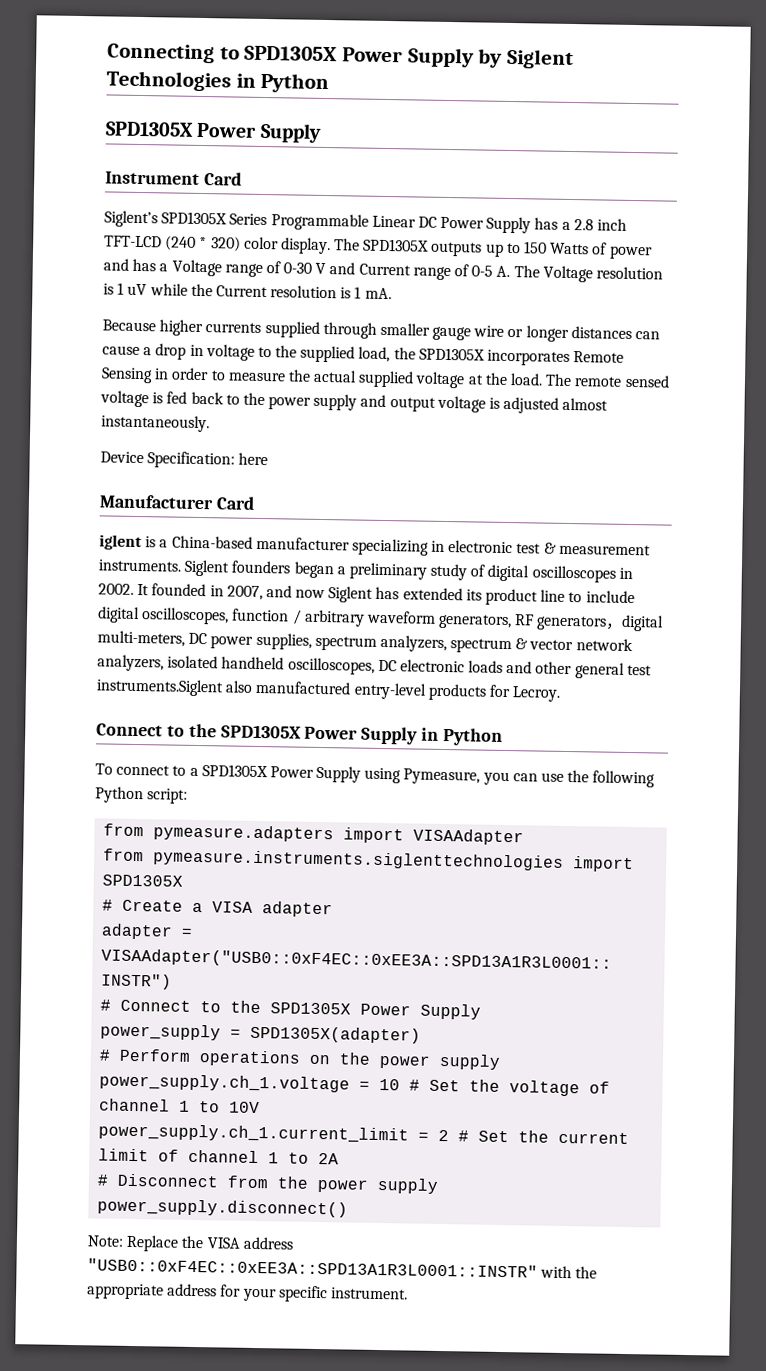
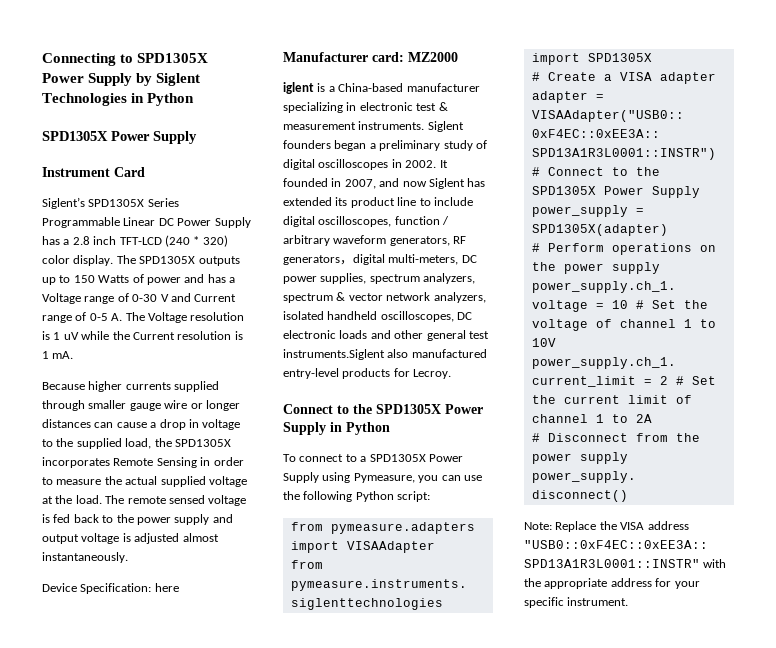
[215,496,255,510] Card -> [372,52,458,62] card: MZ2000

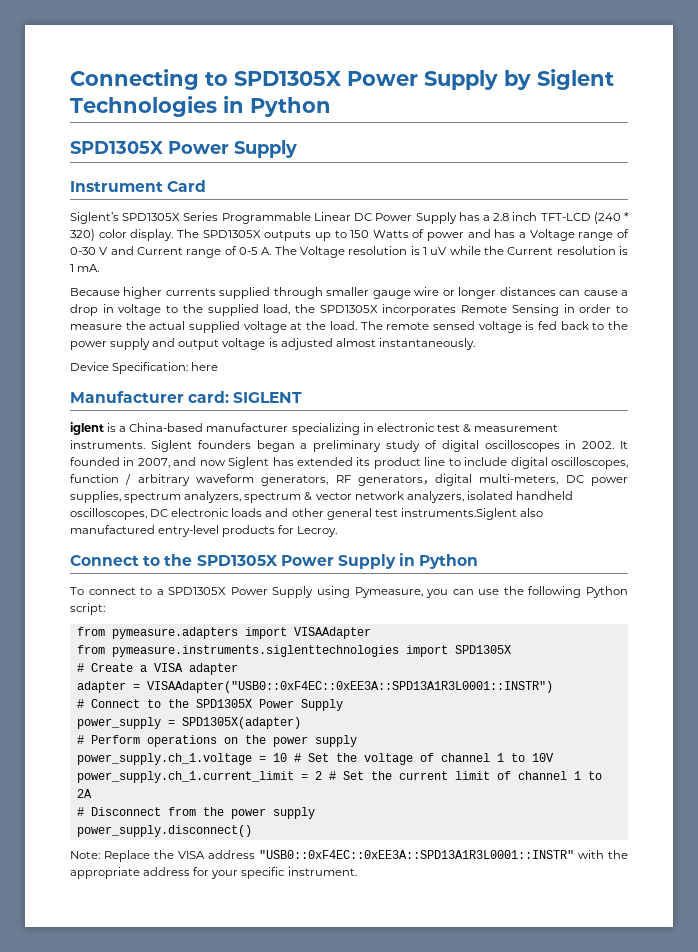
[408,52,458,62] MZ2000 -> [233,392,303,403] SIGLENT

